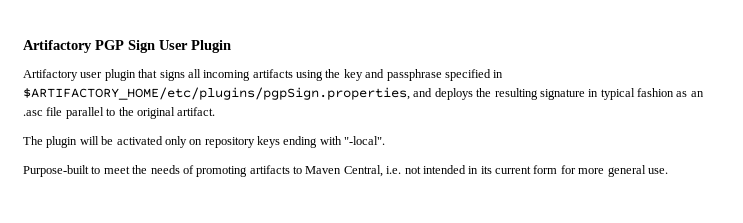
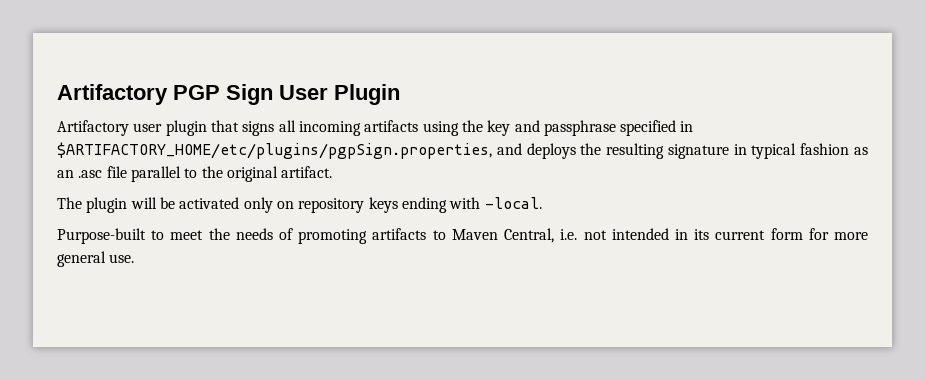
[344,136,386,145] "-local". -> [484,197,542,209] -local.

